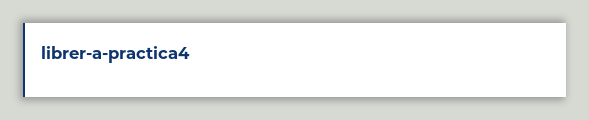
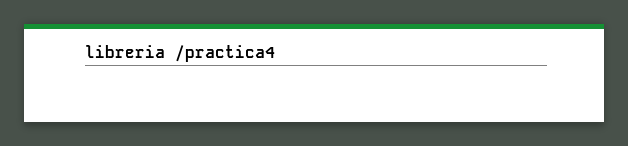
[41,46,190,63] librer-a-practica4 -> [85,45,275,62] libreria /practica4

